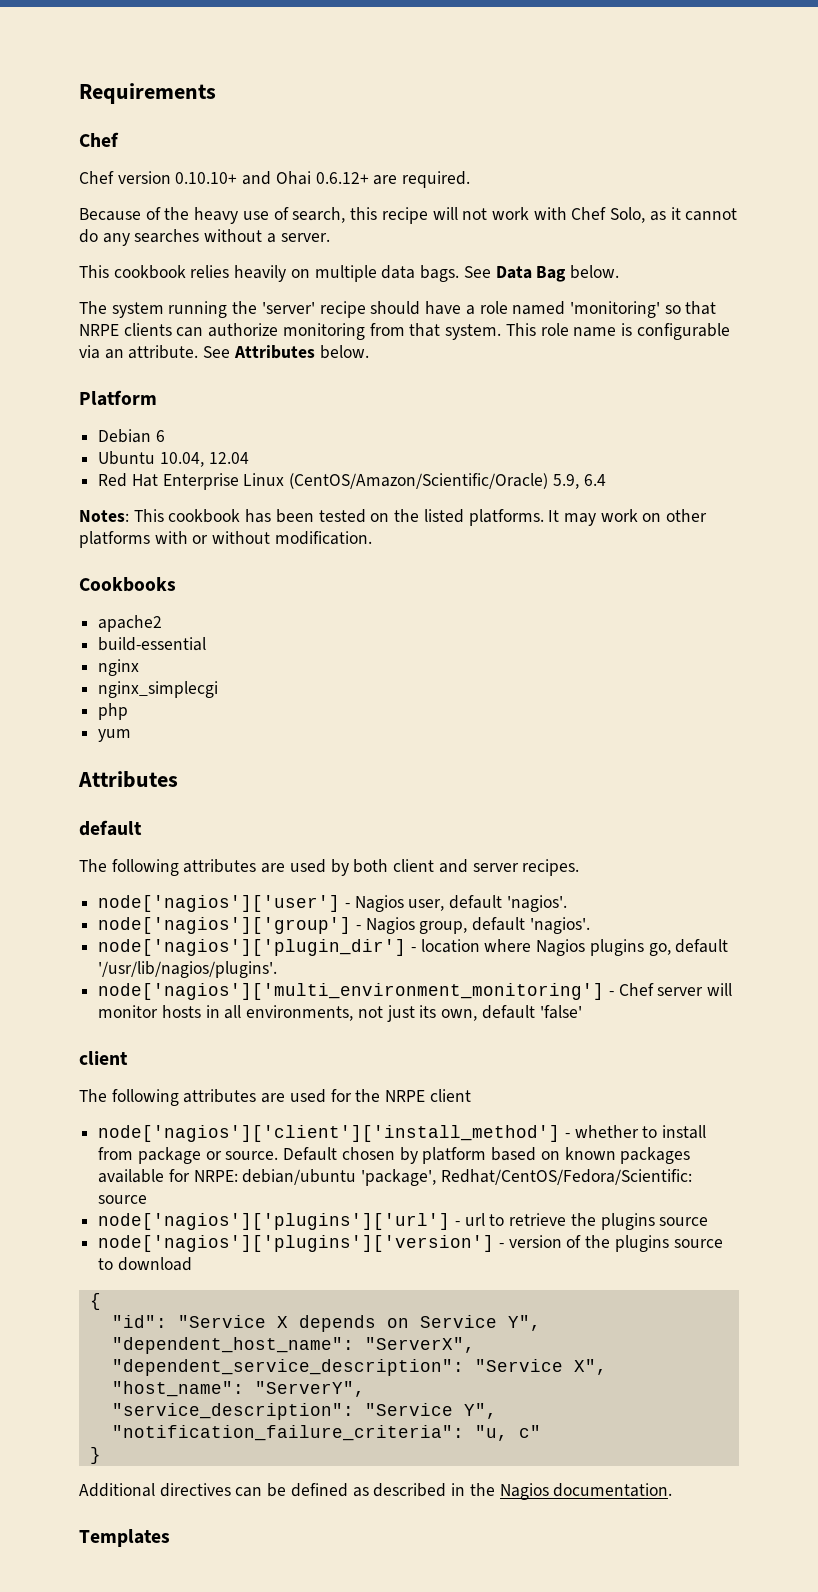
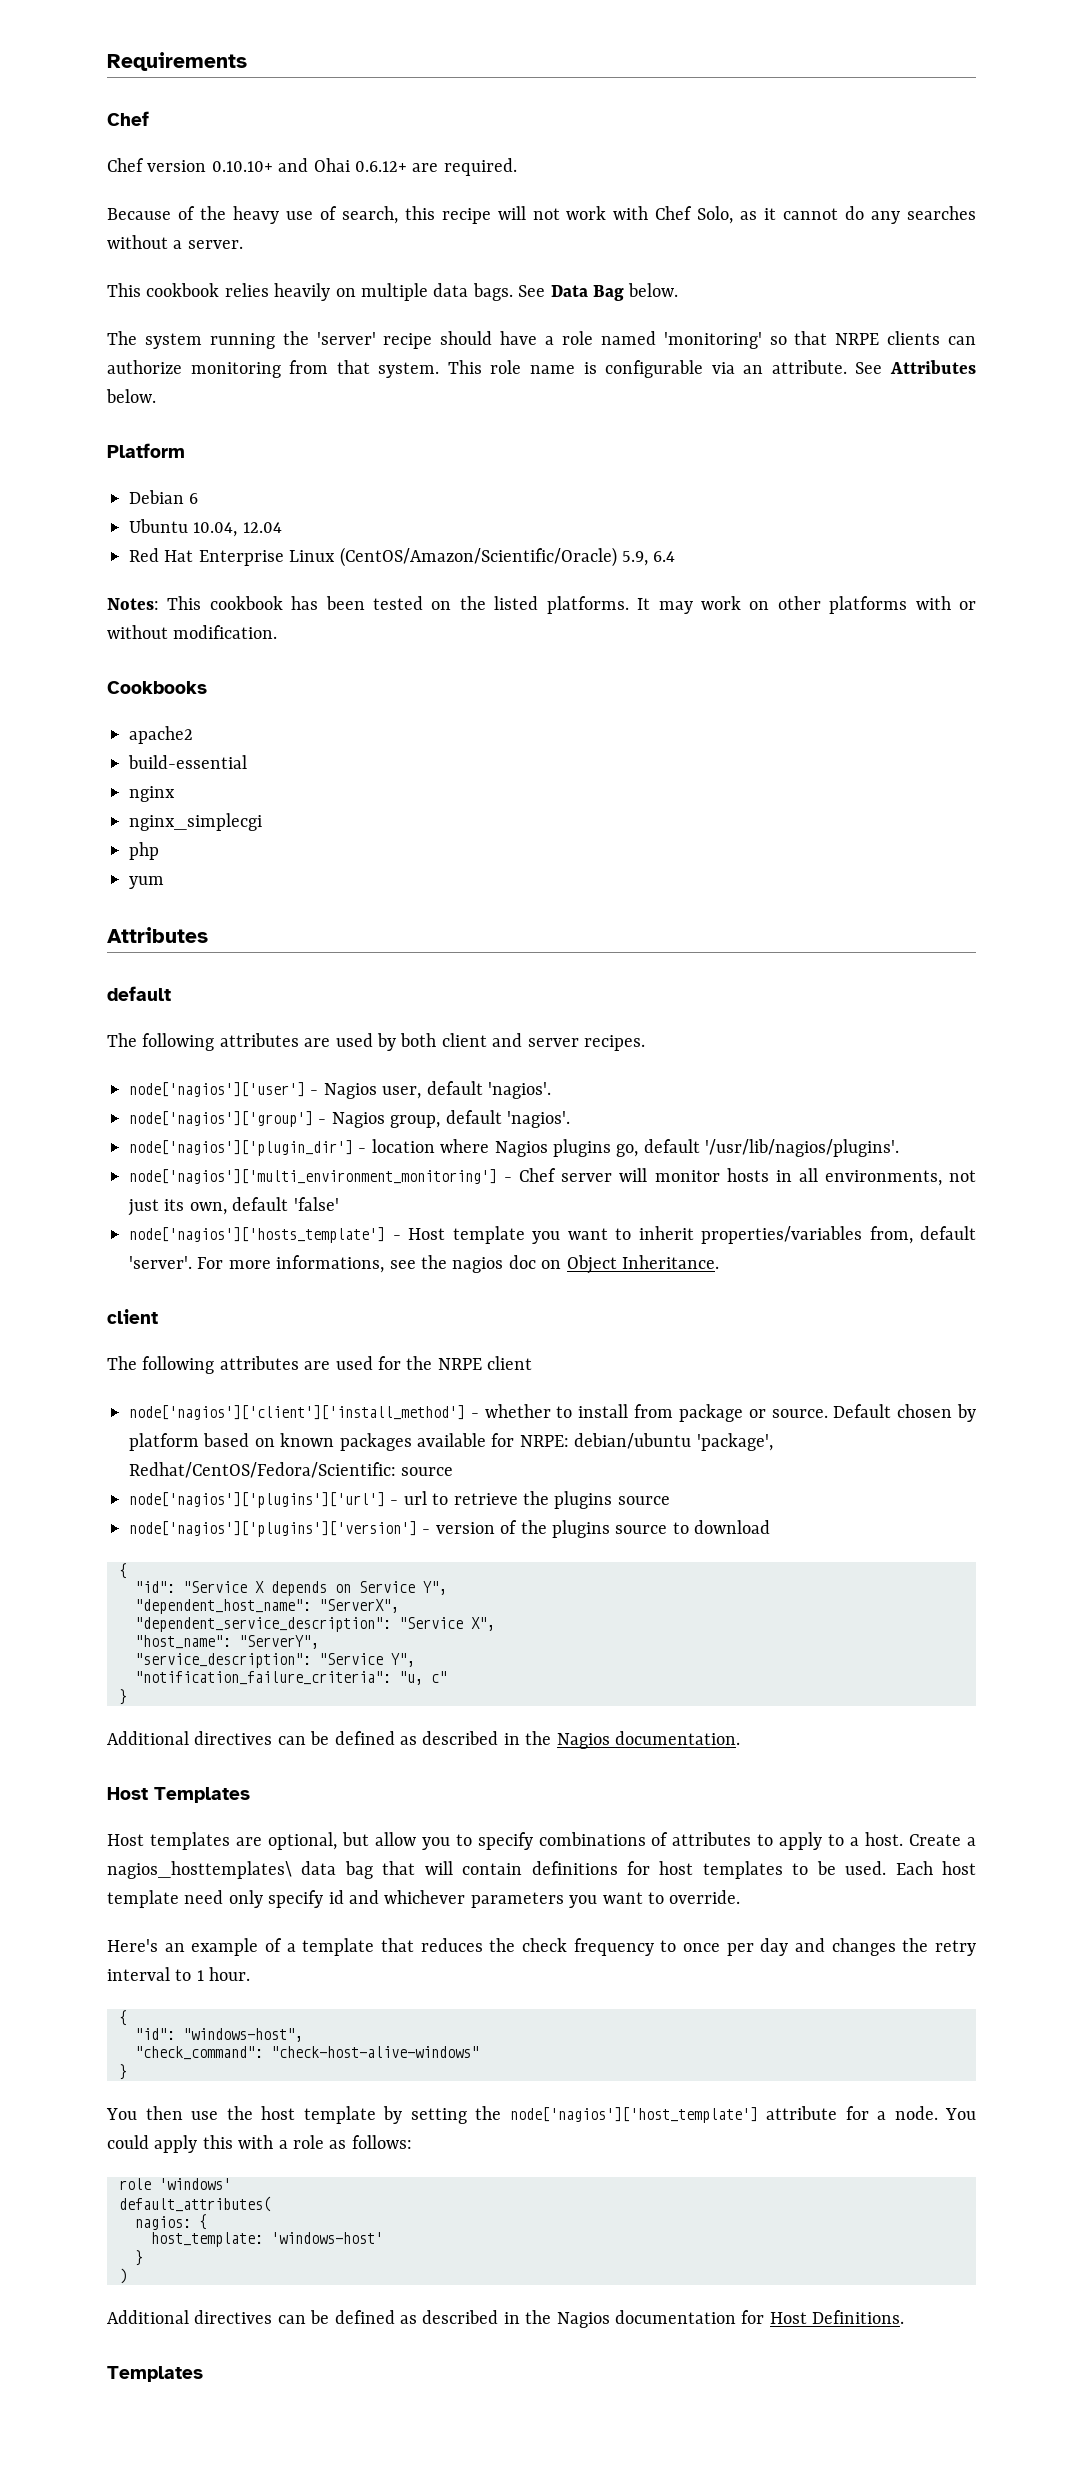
(582, 1012) none -> [129,1226,976,1244] [129,1255,719,1274] // node['nagios']['hosts_template'] - Host template you want to inherit properties/variables from, default 'server'. For more informations, see the nagios doc on Object Inheritance.
[79,1529,170,1547] Templates -> [107,1787,250,1803] [107,1832,977,1850] [107,1861,977,1879] [107,1890,741,1908] [107,1938,976,1956] [107,1967,251,1981] [119,2010,127,2026] [135,2028,303,2042] [135,2046,479,2060] [119,2064,127,2080] [106,2106,976,2124] [107,2135,412,2153] [119,2178,231,2190] [119,2196,271,2212] [135,2214,207,2230] [151,2232,383,2247] [135,2250,143,2266] [119,2268,127,2284] [107,2310,905,2328] [107,2366,203,2382] Host Templates // Host templates are optional, but allow you to specify combinations of attributes to apply to a host. Create a nagios_hosttemplates\ data bag that will contain definitions for host templates to be used. Each host template need only specify id and whichever parameters you want to override. // Here's an example of a template that reduces the check frequency to once per day and changes the retry interval to 1 hour. // { // "id": "windows-host", // "check_command": "check-host-alive-windows" // } // You then use the host template by setting the node['nagios']['host_template'] attribute for a node. You could apply this with a role as follows: // role 'windows' // default_attributes( // nagios: { // host_template: 'windows-host' // } // ) // Additional directives can be defined as described in the Nagios documentation for Host Definitions. // Templates

